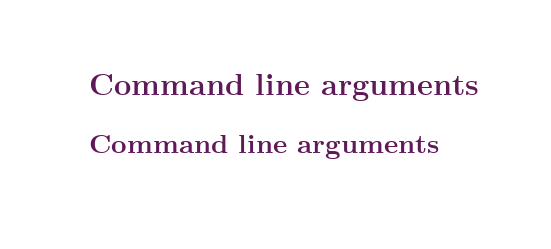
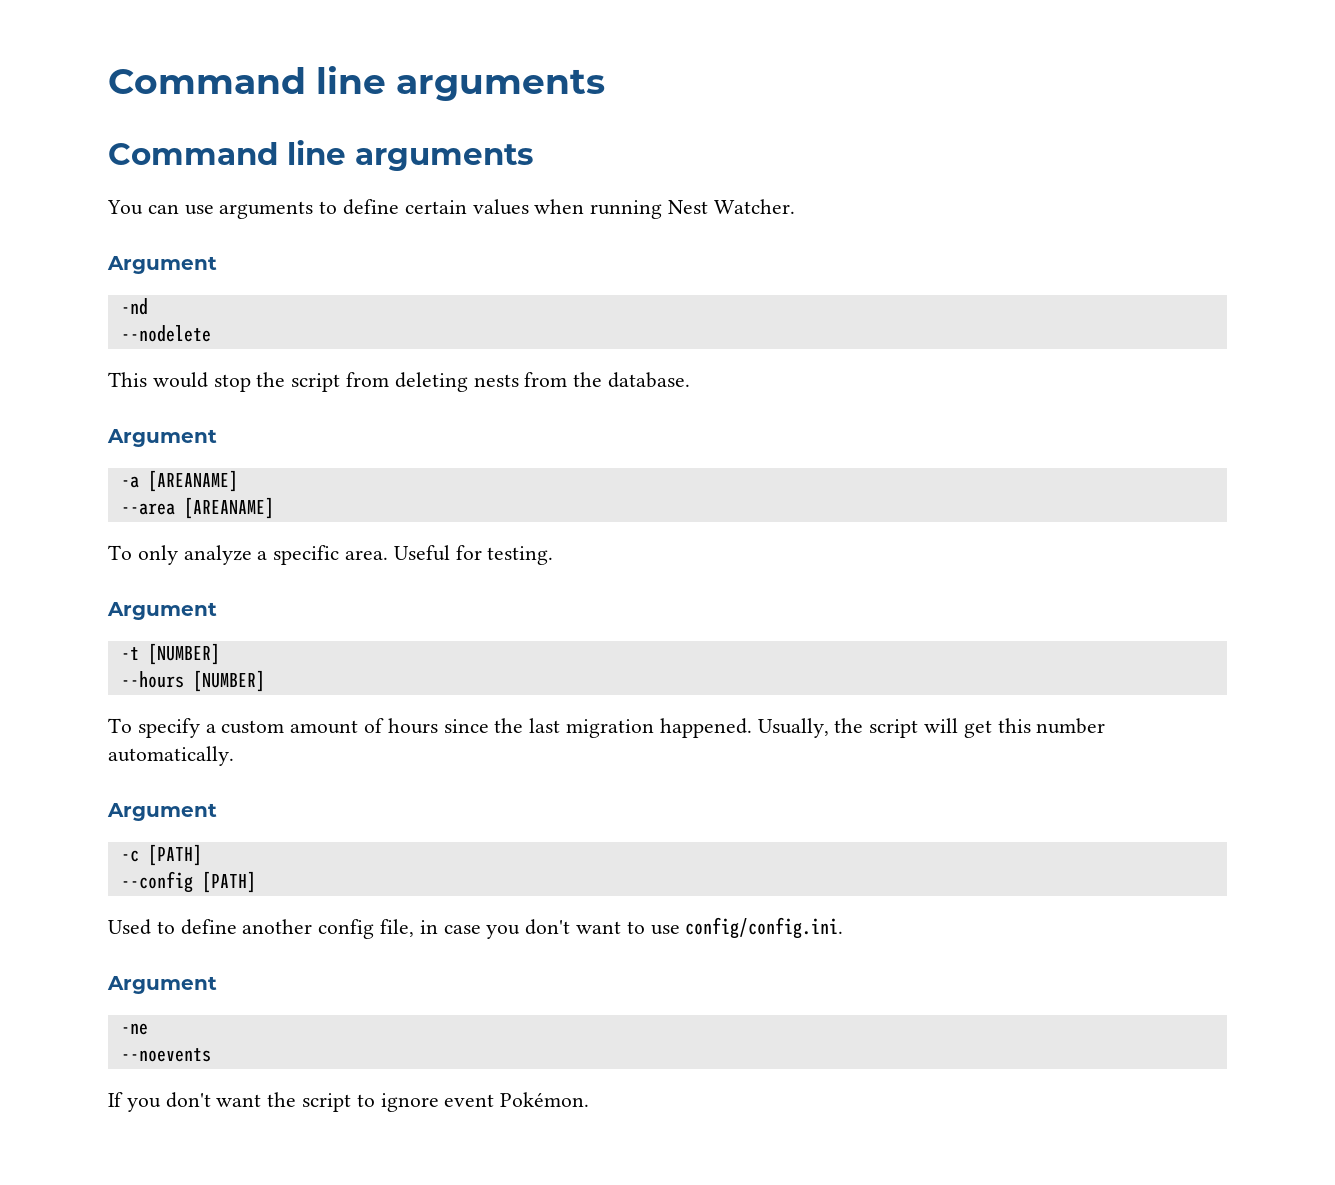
(439, 147) none -> [107,199,795,219] [107,256,217,274] [120,298,148,315] [120,325,211,342] [108,372,691,392] [107,429,217,447] [120,470,238,492] [120,497,274,519] [108,545,554,565] [107,602,217,620] [120,643,220,665] [120,670,265,692] [108,718,1106,738] [108,746,234,766] [107,803,217,821] [120,844,202,866] [120,871,256,893] [108,917,844,939] [107,976,217,994] [120,1023,148,1035] [120,1048,211,1062] [108,1092,590,1112] // You can use arguments to define certain values when running Nest Watcher. // Argument // -nd // --nodelete // This would stop the script from deleting nests from the database. // Argument // -a [AREANAME] // --area [AREANAME] // To only analyze a specific area. Useful for testing. // Argument // -t [NUMBER] // --hours [NUMBER] // To specify a custom amount of hours since the last migration happened. Usually, the script will get this number automatically. // Argument // -c [PATH] // --config [PATH] // Used to define another config file, in case you don't want to use config/config.ini. // Argument // -ne // --noevents // If you don't want the script to ignore event Pokémon.

